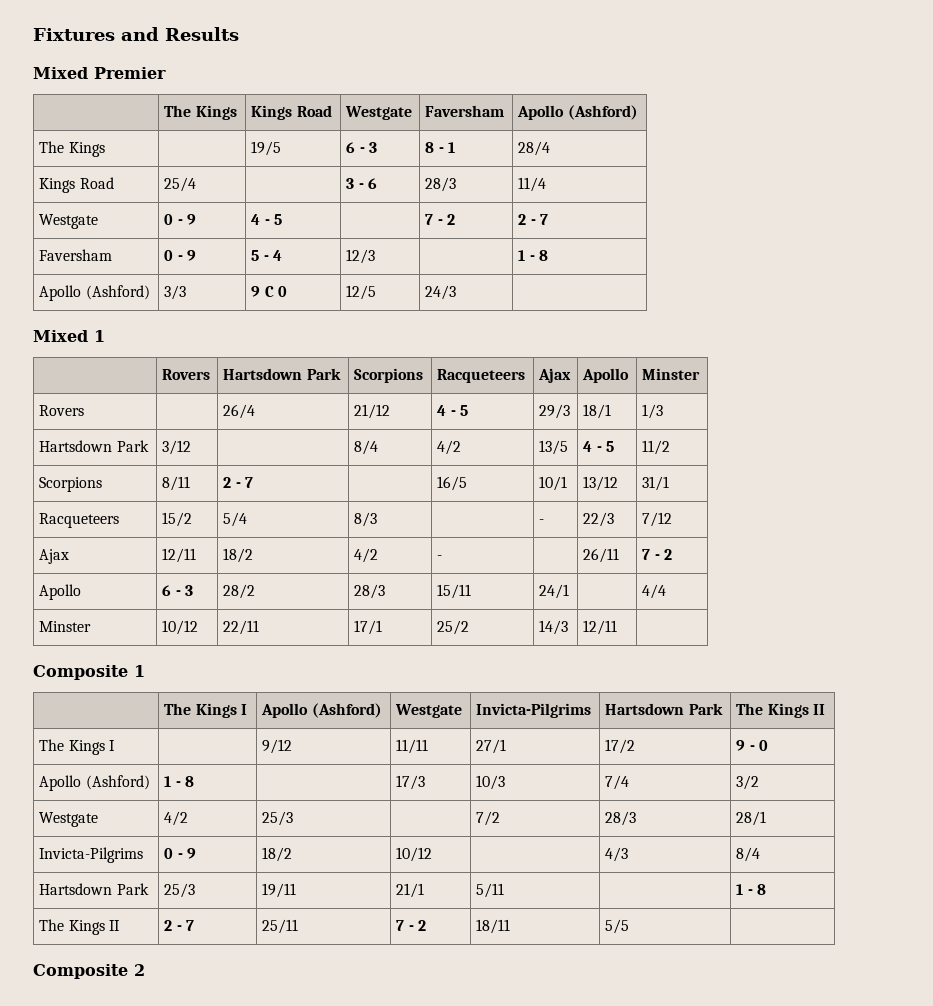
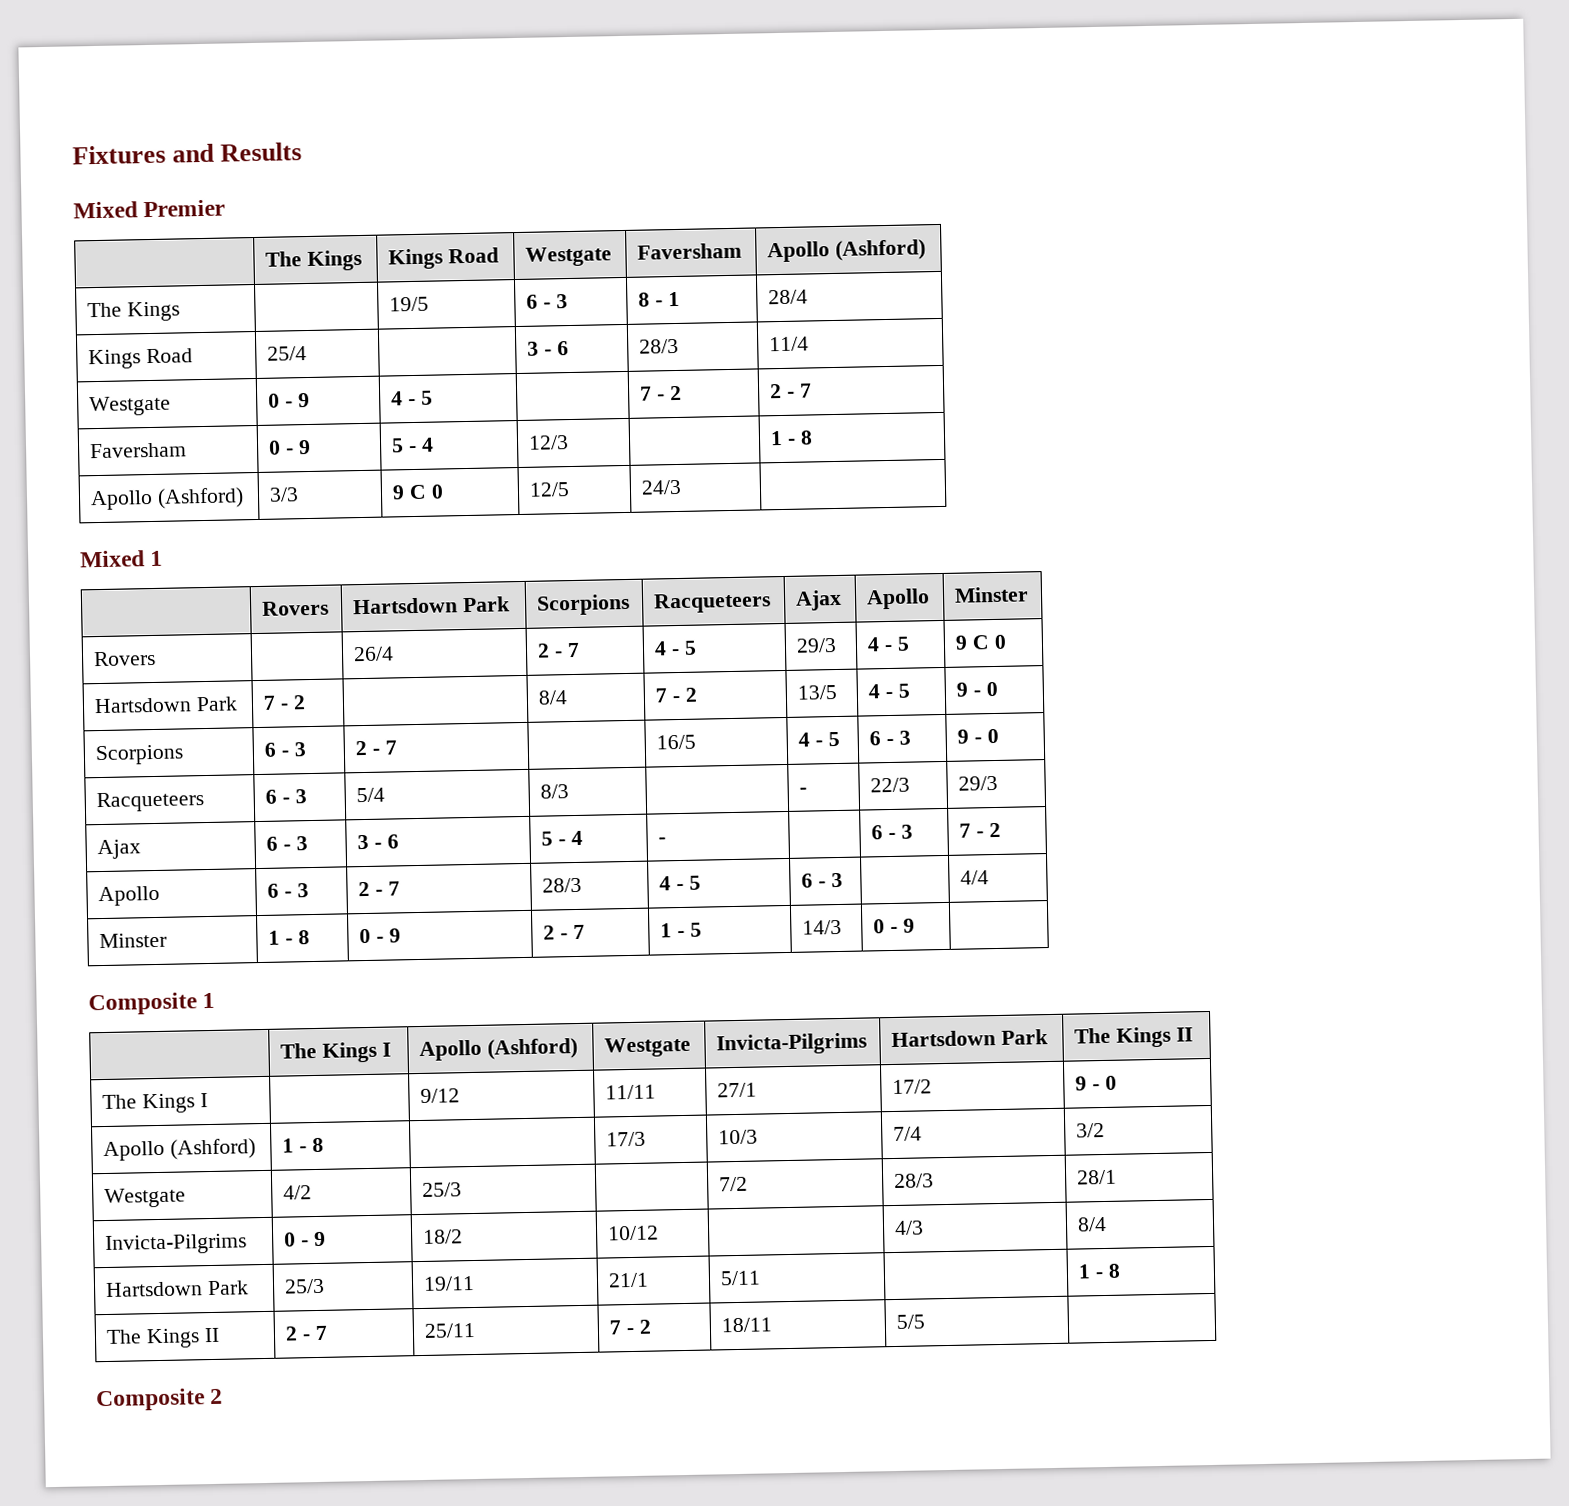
[354,404,391,419] 21/12 -> [537,642,580,658] 2 - 7
[583,404,612,419] [642,404,664,419] [39,440,149,452] [162,440,192,455] [354,440,379,455] [437,440,462,455] [539,440,569,455] [583,441,614,452] [642,440,671,455] [39,477,103,492] [162,476,191,491] [223,477,253,488] [437,476,468,491] [539,476,568,491] [583,476,619,491] [642,476,670,491] [39,513,120,528] [162,512,193,527] 18/1 | 1/3 // Hartsdown Park | 3/12 | | 8/4 | 4/2 | 13/5 | 4 - 5 | 11/2 // Scorpions | 8/11 | 2 - 7 | | 16/5 | 10/1 | 13/12 | 31/1 // Racqueteers | 15/2 -> [867,636,910,652] [955,634,1007,650] [94,696,239,714] [263,695,306,710] [538,690,569,705] [655,687,698,703] [797,684,838,700] [868,683,910,699] [956,681,998,697] [95,744,185,766] [264,742,306,757] [355,740,397,756] [656,734,697,750] [798,731,840,747] [869,730,911,746] [957,728,999,744] [96,791,205,813] [265,789,307,804] 4 - 5 | 9 C 0 // Hartsdown Park | 7 - 2 | | 8/4 | 7 - 2 | 13/5 | 4 - 5 | 9 - 0 // Scorpions | 6 - 3 | 2 - 7 | | 16/5 | 4 - 5 | 6 - 3 | 9 - 0 // Racqueteers | 6 - 3
[642,512,673,527] [39,549,70,564] [162,548,197,563] [223,548,254,563] [354,548,379,563] [437,555,443,560] [583,548,620,563] 7/12 // Ajax | 12/11 | 18/2 | 4/2 | - | | 26/11 -> [958,775,999,791] [97,839,142,860] [266,836,308,851] [357,834,399,850] [541,830,583,846] [658,837,667,844] [871,824,913,840] 29/3 // Ajax | 6 - 3 | 3 - 6 | 5 - 4 | - | | 6 - 3
[223,584,256,599] [354,584,386,599] [437,584,472,599] [539,584,570,599] [642,584,667,599] [39,621,92,632] [162,620,199,635] [223,620,260,635] [354,620,383,635] [437,620,470,635] [539,620,569,635] [583,620,618,635] 28/2 | 28/3 | 15/11 | 24/1 | | 4/4 // Minster | 10/12 | 22/11 | 17/1 | 25/2 | 14/3 | 12/11 -> [358,881,400,897] [542,877,583,893] [659,875,701,891] [801,872,843,888] [960,870,990,885] [99,932,168,949] [268,930,310,945] [359,928,401,944] [543,924,585,940] [660,922,702,938] [802,919,843,935] [873,918,915,934] 2 - 7 | 28/3 | 4 - 5 | 6 - 3 | | 4/4 // Minster | 1 - 8 | 0 - 9 | 2 - 7 | 1 - 5 | 14/3 | 0 - 9

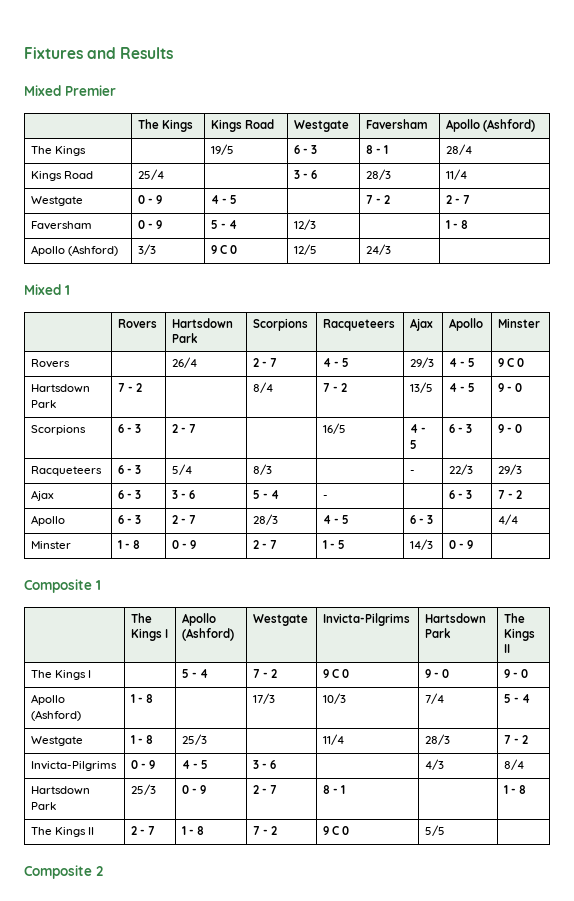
[420,1088,461,1103] [605,1084,657,1100] [717,1082,758,1098] [892,1079,933,1095] 9/12 | 11/11 | 27/1 | 17/2 -> [182,669,209,678] [253,669,278,678] [323,669,350,678] [425,669,450,678] 5 - 4 | 7 - 2 | 9 C 0 | 9 - 0
[1076,1122,1106,1138] [104,1187,187,1209] [283,1185,313,1200] 3/2 // Westgate | 4/2 -> [504,694,531,703] [31,736,84,746] [131,735,154,744] 5 - 4 // Westgate | 1 - 8
[719,1176,749,1192] [894,1173,935,1188] [1076,1169,1118,1185] 7/2 | 28/3 | 28/1 -> [323,734,345,745] [425,734,451,745] [504,735,529,744] 11/4 | 28/3 | 7 - 2
[423,1229,464,1244] [607,1225,660,1241] 18/2 | 10/12 -> [182,760,209,769] [253,760,277,769] 4 - 5 | 3 - 6
[423,1275,476,1291] [608,1272,650,1288] [720,1270,762,1286] 19/11 | 21/1 | 5/11 -> [182,785,207,794] [253,785,278,794] [323,785,346,794] 0 - 9 | 2 - 7 | 8 - 1
[424,1322,477,1338] [609,1319,652,1335] [721,1317,773,1333] 25/11 | 7 - 2 | 18/11 -> [182,826,205,835] [253,826,278,835] [323,826,350,835] 1 - 8 | 7 - 2 | 9 C 0

